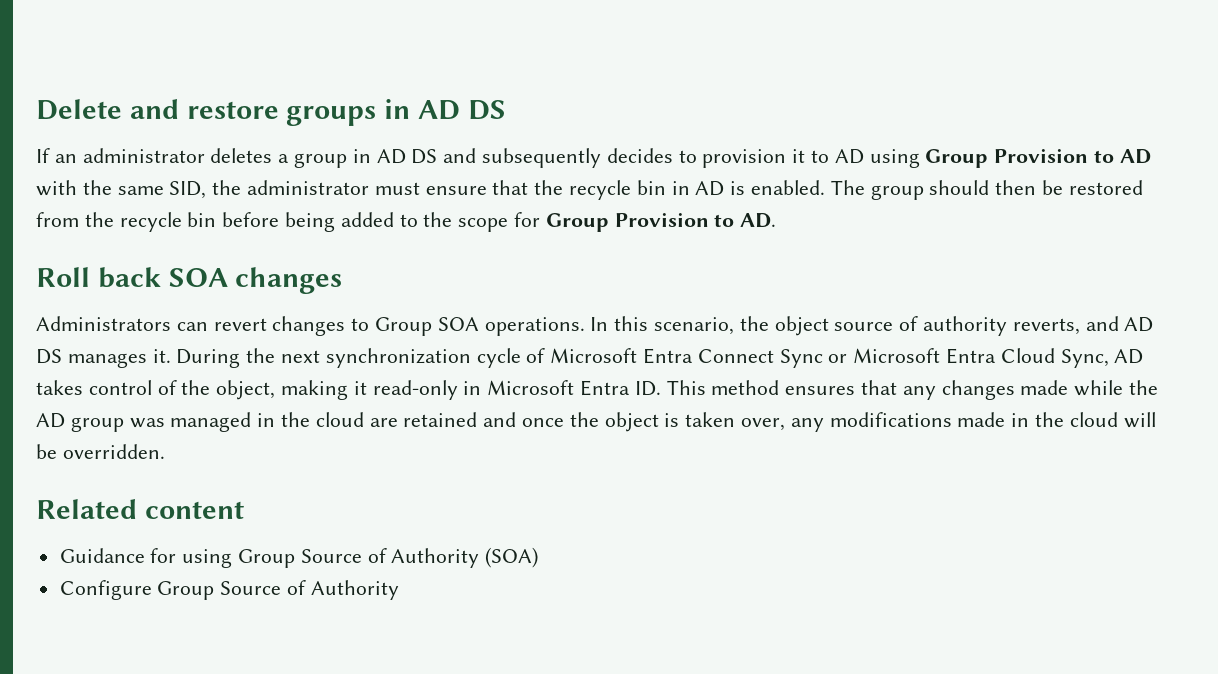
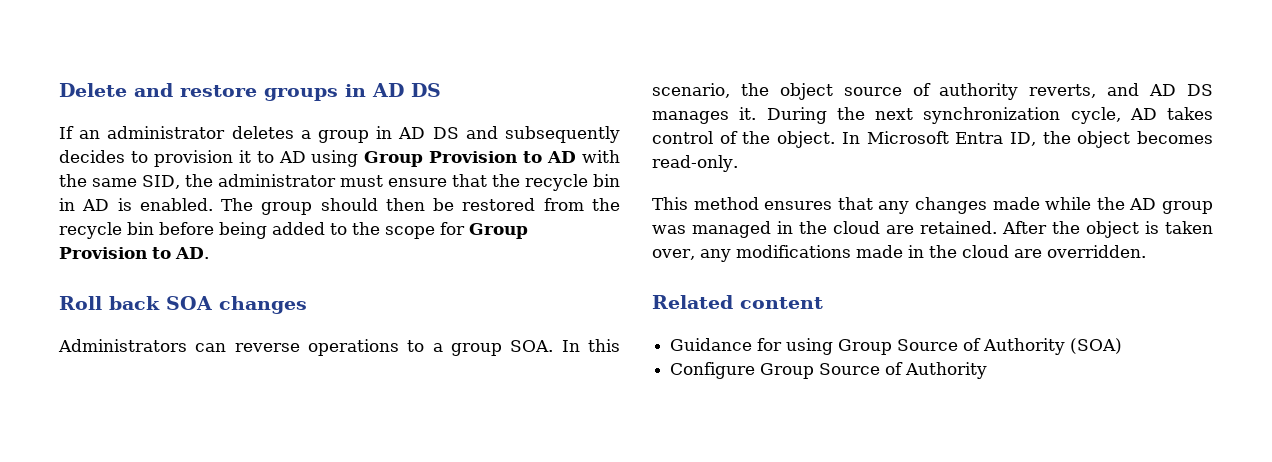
[213,316,585,336] revert changes to Group SOA operations. -> [234,339,554,356] reverse operations to a group SOA.
[476,348,1109,368] cycle of Microsoft Entra Connect Sync or Microsoft Entra Cloud Sync, -> [1070,107,1121,124] cycle,
[216,380,661,400] object, making it read-only in Microsoft Entra ID. -> [777,131,1213,148] [652,155,738,172] object. In Microsoft Entra ID, the object becomes read-only. //
[403,412,565,427] retained and once -> [920,221,1047,234] retained. After
[1123,412,1156,428] [36,444,57,459] will be -> [1013,249,1042,258] are

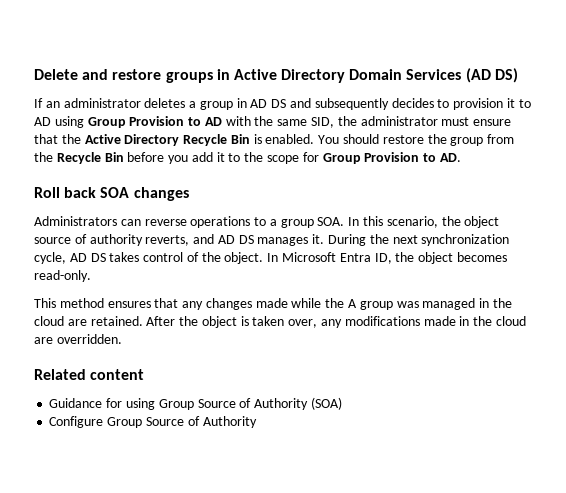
[372,83,441,97] AD DS -> [233,68,518,83] Active Directory Domain Services (AD DS)
[525,174,620,191] [59,198,620,215] [59,222,325,239] recycle bin in AD is enabled. The group should then be restored from the recycle bin before being added -> [84,134,515,146] [34,152,225,164] Active Directory Recycle Bin is enabled. You should restore the group from the Recycle Bin before you add it
(1157, 114) none -> [90,253,106,262] DS
[1129,198,1157,210] AD -> [348,299,358,308] A

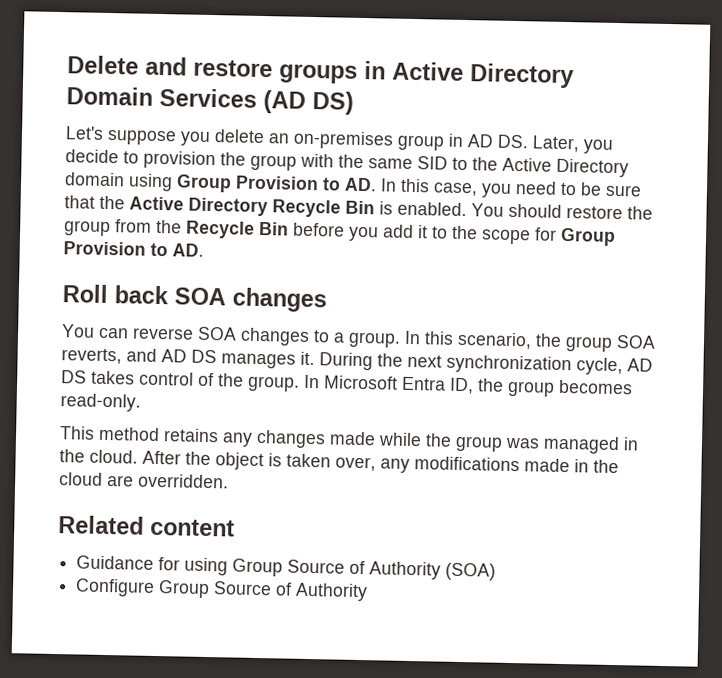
[34,98,531,110] [34,116,512,128] If an administrator deletes a group in AD DS and subsequently decides to provision it to AD using Group Provision to AD with the same SID, the administrator must ensure -> [65,126,613,154] [65,149,629,178] [64,172,642,198] Let's suppose you delete an on-premises group in AD DS. Later, you decide to provision the group with the same SID to the Active Directory domain using Group Provision to AD. In this case, you need to be sure
[34,216,117,226] Administrators -> [61,324,95,338] You
[190,216,500,228] [34,234,143,246] operations to a group SOA. In this scenario, the object source of authority -> [197,326,656,352] SOA changes to a group. In this scenario, the group SOA
[224,252,264,264] object. -> [247,375,300,392] group.
[418,252,454,264] object -> [507,380,555,397] group
[107,298,179,308] ensures that -> [163,428,219,443] retains
[348,299,358,308] A -> (452, 440) none
[34,316,143,326] cloud are retained. -> [89,449,138,464] cloud.

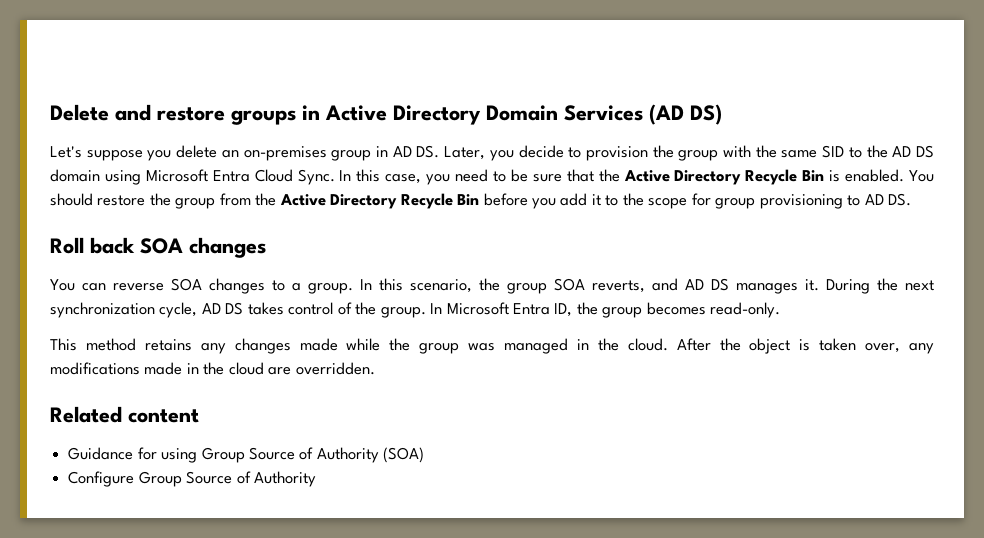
[502,157,629,178] [64,172,377,193] Active Directory domain using Group Provision to AD. -> [892,145,935,158] [50,169,335,185] AD DS domain using Microsoft Entra Cloud Sync.
(182, 226) none -> [279,194,398,209] Active Directory
[560,227,616,246] [63,241,204,257] Group Provision to AD. -> [715,193,912,209] group provisioning to AD DS.

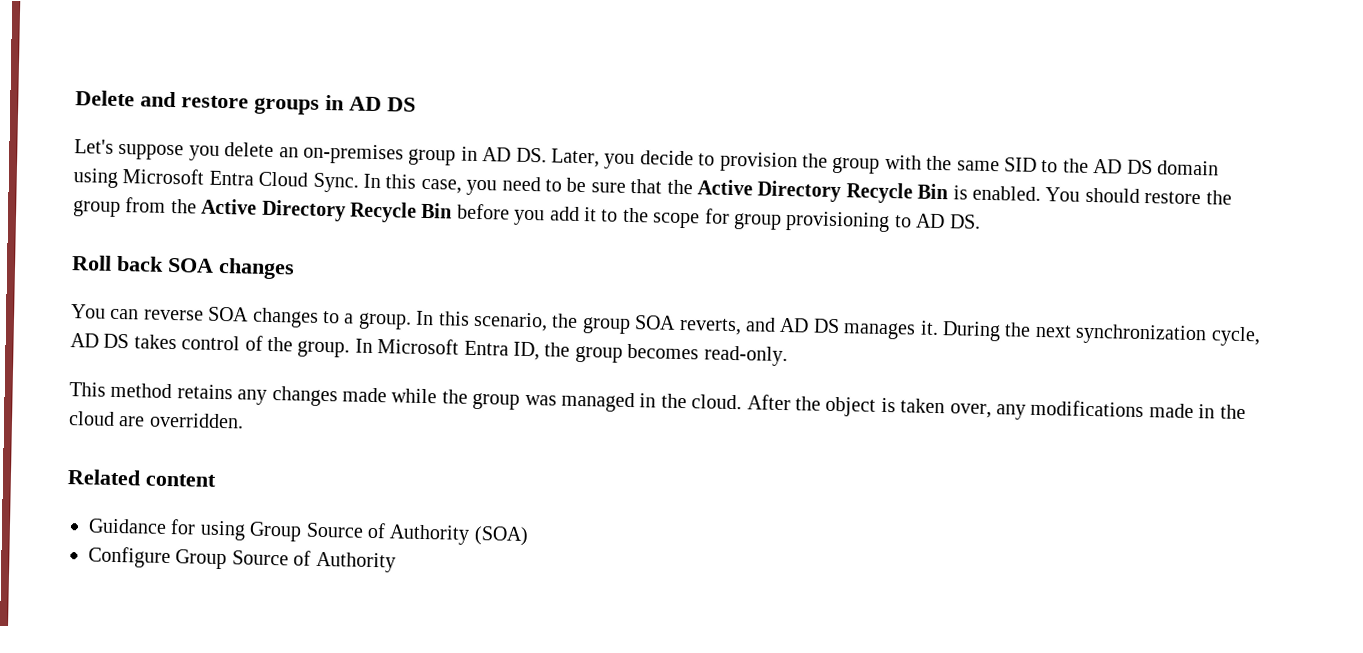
[325,104,722,125] Active Directory Domain Services (AD DS) -> [349,96,416,112] AD DS

